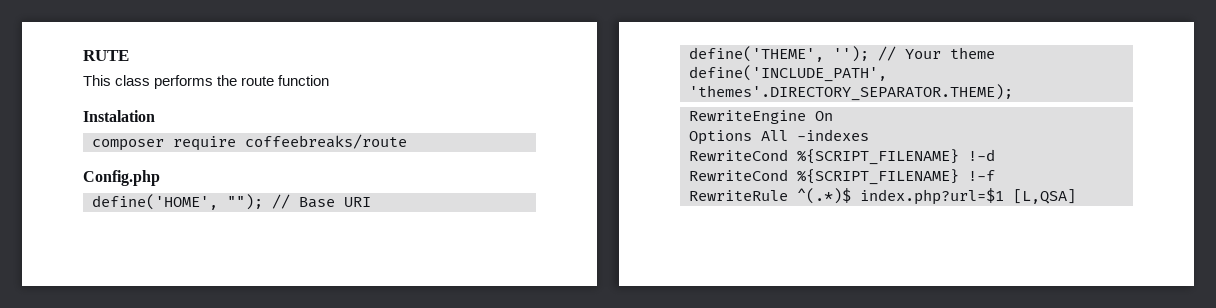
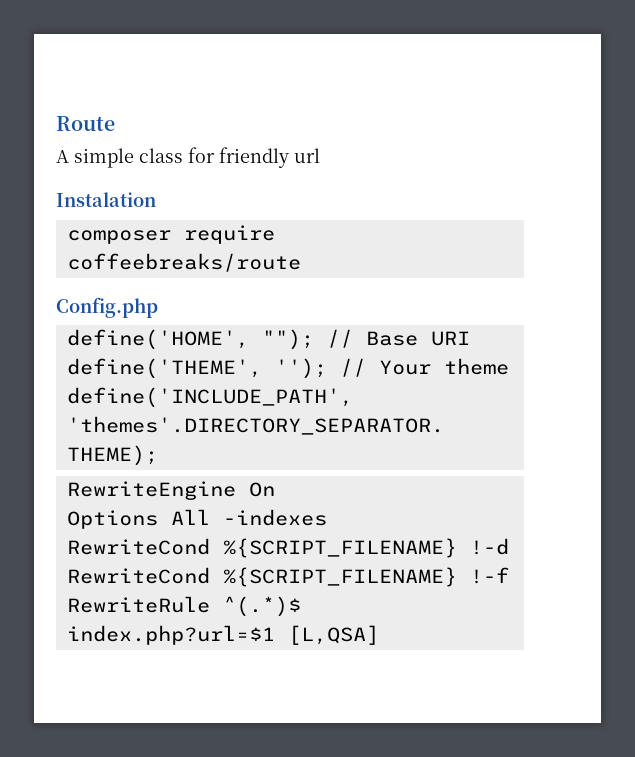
[83,50,129,61] [83,75,330,89] RUTE // This class performs the route function -> [56,116,115,131] [56,147,320,168] Route // A simple class for friendly url

